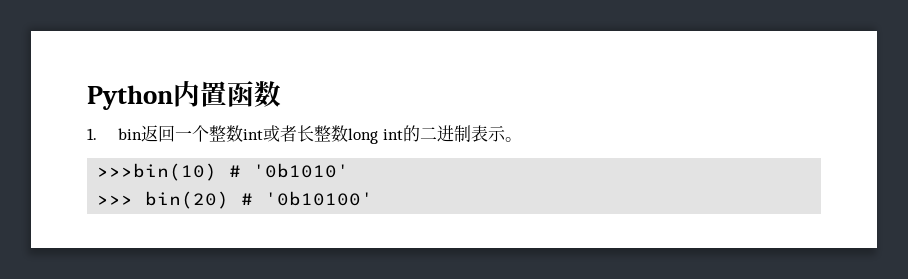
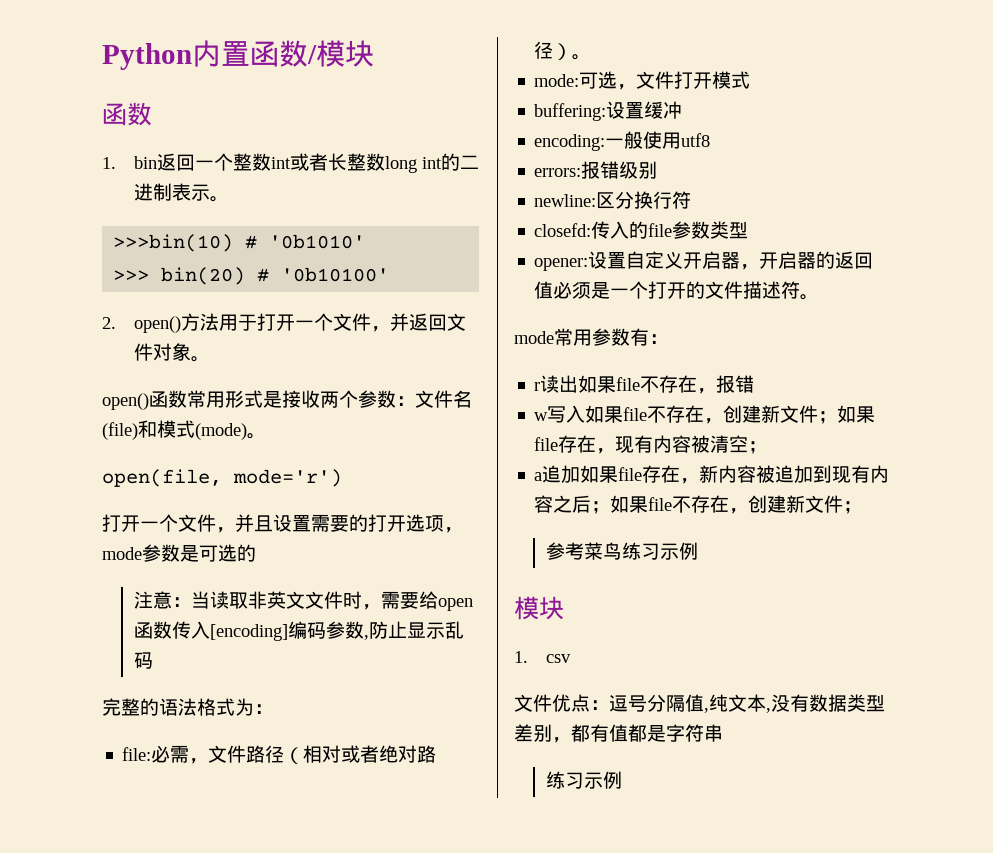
(281, 94) none -> [307,40,374,67] [102,102,152,126] /模块 // 函数
(374, 198) none -> [102,313,466,333] [133,343,210,362] [102,390,472,410] [102,420,266,440] [102,469,342,487] [102,514,463,533] [102,544,256,562] [133,591,473,611] [133,621,464,641] [133,652,153,669] [102,698,273,716] [122,745,437,764] [534,41,592,60] [534,71,751,90] [534,101,683,121] [534,131,711,151] [534,161,658,179] [534,191,692,209] [534,221,749,239] [534,251,874,271] [534,281,820,300] [514,328,668,346] [534,375,755,394] [534,405,876,424] [534,435,768,454] [534,465,890,484] [534,495,863,514] [545,542,698,560] [514,596,564,620] [514,651,571,663] [514,694,885,713] [514,724,723,743] [545,771,622,789] // 2. open()方法用于打开一个文件，并返回文件对象。 // open()函数常用形式是接收两个参数：文件名(file)和模式(mode)。 // open(file, mode='r') // 打开一个文件，并且设置需要的打开选项，mode参数是可选的 // 注意：当读取非英文文件时，需要给open函数传入[encoding]编码参数,防止显示乱码 // 完整的语法格式为： // file:必需，文件路径（相对或者绝对路径）。 // mode:可选，文件打开模式 // buffering:设置缓冲 // encoding:一般使用utf8 // errors:报错级别 // newline:区分换行符 // closefd:传入的file参数类型 // opener:设置自定义开启器，开启器的返回值必须是一个打开的文件描述符。 // mode常用参数有： // r读出如果file不存在，报错 // w写入如果file不存在，创建新文件；如果file存在，现有内容被清空； // a追加如果file存在，新内容被追加到现有内容之后；如果file不存在，创建新文件； // 参考菜鸟练习示例 // 模块 // 1. csv // 文件优点：逗号分隔值,纯文本,没有数据类型差别，都有值都是字符串 // 练习示例

